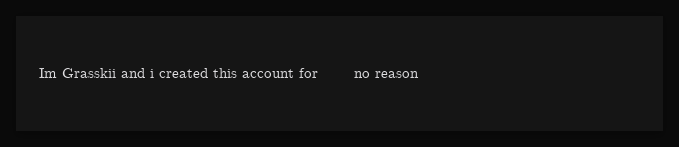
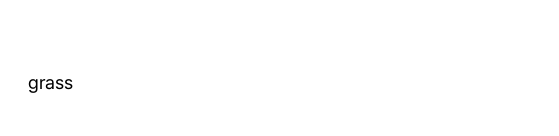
[39,68,419,78] Im Grasskii and i created this account for no reason -> [28,79,73,93] grass

